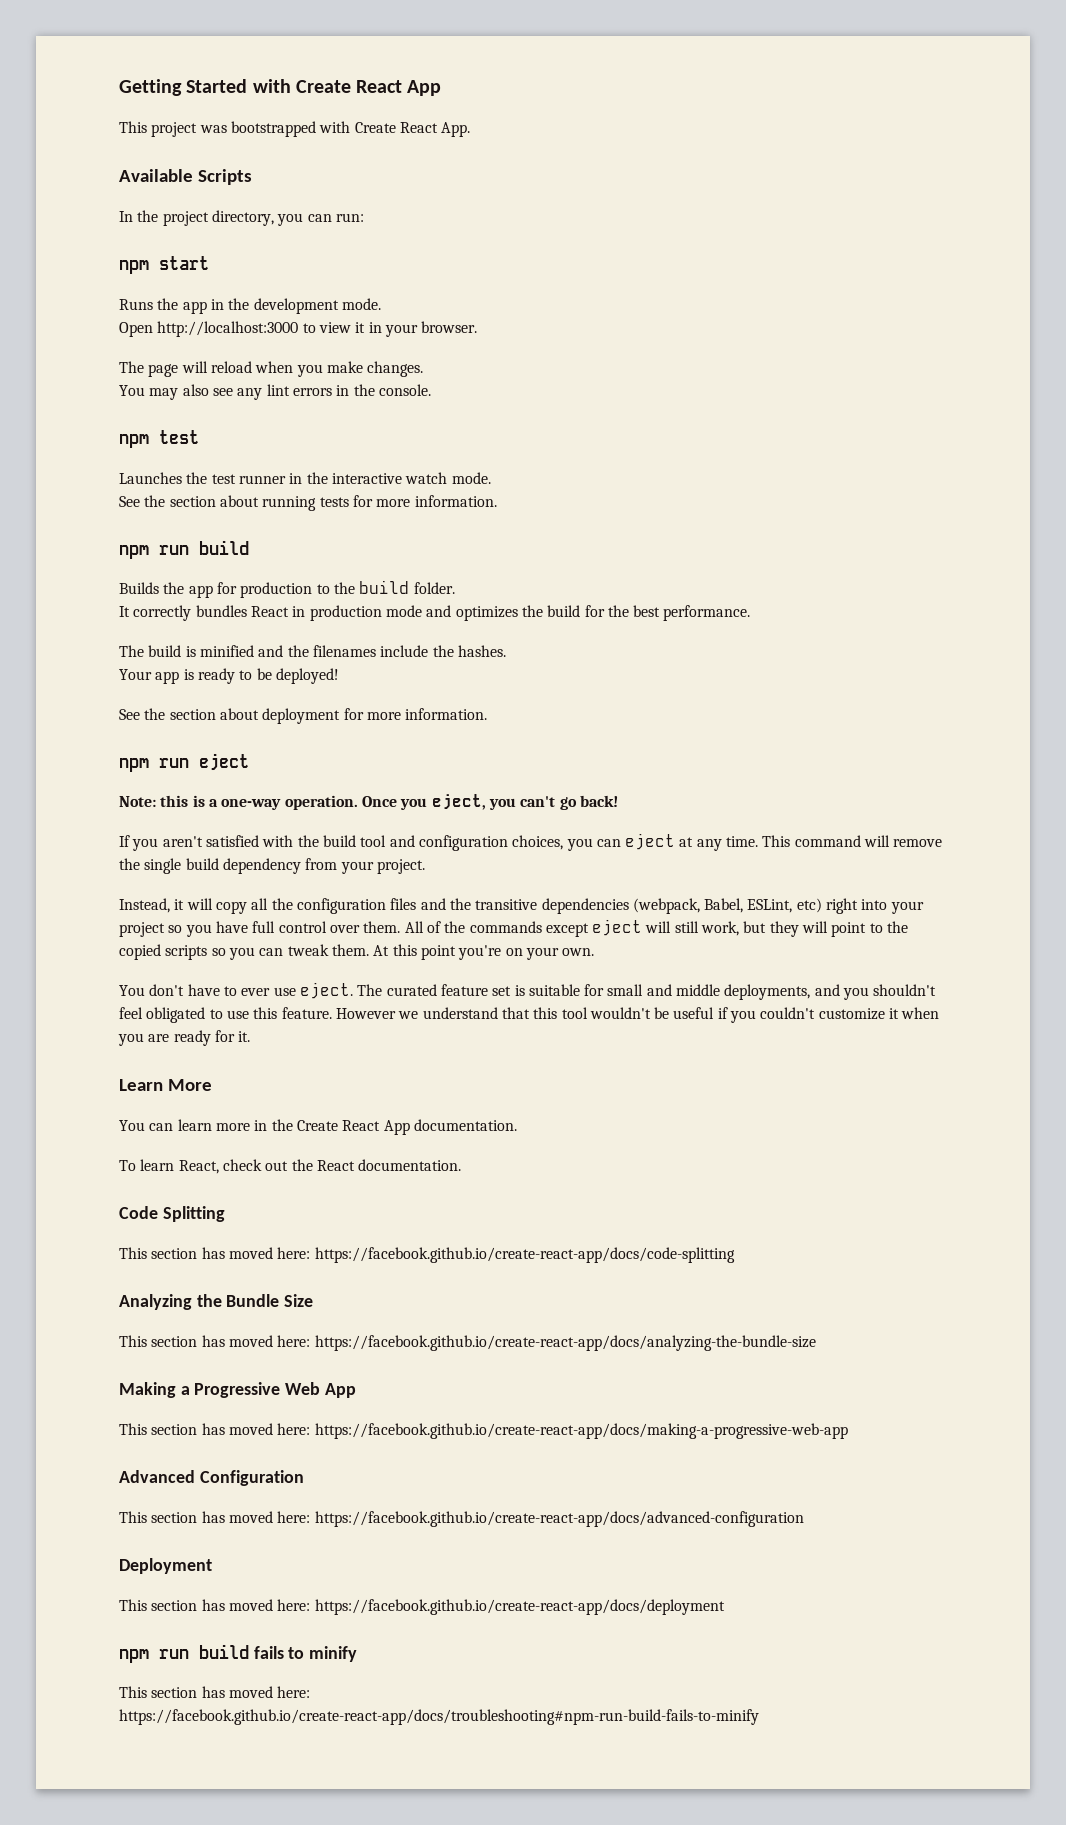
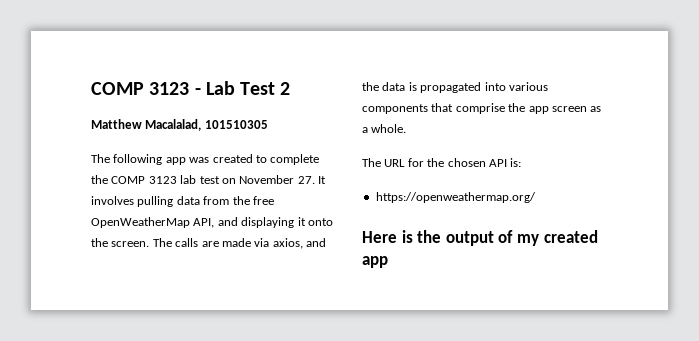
[119,79,442,96] [119,121,471,137] [119,169,252,185] [119,210,364,226] [119,256,209,274] [119,298,381,314] [119,321,478,337] [119,361,424,377] [119,384,431,400] [119,430,199,448] [119,472,491,484] [119,495,497,511] [119,540,249,559] [119,580,455,598] [119,605,751,621] [119,645,506,657] [119,668,339,684] [119,708,488,724] [119,753,249,772] [119,794,618,810] [119,833,943,851] [119,858,425,874] [119,898,924,914] [119,919,909,937] [119,944,595,960] [119,982,937,1000] [119,1007,940,1023] [118,1030,251,1046] [119,1079,212,1091] [119,1119,517,1135] [119,1159,462,1174] [119,1206,225,1222] [119,1247,735,1263] [119,1294,314,1310] [119,1335,816,1351] [119,1382,356,1398] [119,1423,848,1439] [119,1470,304,1486] [119,1511,804,1527] [119,1558,212,1574] [119,1599,725,1615] [119,1644,358,1663] [119,1686,311,1698] [119,1709,759,1725] Getting Started with Create React App // This project was bootstrapped with Create React App. // Available Scripts // In the project directory, you can run: // npm start // Runs the app in the development mode. // Open http://localhost:3000 to view it in your browser. // The page will reload when you make changes. // You may also see any lint errors in the console. // npm test // Launches the test runner in the interactive watch mode. // See the section about running tests for more information. // npm run build // Builds the app for production to the build folder. // It correctly bundles React in production mode and optimizes the build for the best performance. // The build is minified and the filenames include the hashes. // Your app is ready to be deployed! // See the section about deployment for more information. // npm run eject // Note: this is a one-way operation. Once you eject, you can't go back! // If you aren't satisfied with the build tool and configuration choices, you can eject at any time. This command will remove the single build dependency from your project. // Instead, it will copy all the configuration files and the transitive dependencies (webpack, Babel, ESLint, etc) right into your project so you have full control over them. All of the commands except eject will still work, but they will point to the copied scripts so you can tweak them. At this point you're on your own. // You don't have to ever use eject. The curated feature set is suitable for small and middle deployments, and you shouldn't feel obligated to use this feature. However we understand that this tool wouldn't be useful if you couldn't customize it when you are ready for it. // Learn More // You can learn more in the Create React App documentation. // To learn React, check out the React documentation. // Code Splitting // This section has moved here: https://facebook.github.io/create-react-app/docs/code-splitting // Analyzing the Bundle Size // This section has moved here: https://facebook.github.io/create-react-app/docs/analyzing-the-bundle-size // Making a Progressive Web App // This section has moved here: https://facebook.github.io/create-react-app/docs/making-a-progressive-web-app // Advanced Configuration // This section has moved here: https://facebook.github.io/create-react-app/docs/advanced-configuration // Deployment // This section has moved here: https://facebook.github.io/create-react-app/docs/deployment // npm run build fails to minify // This section has moved here: https://facebook.github.io/create-react-app/docs/troubleshooting#npm-run-build-fails-to-minify -> [91,81,291,95] [91,119,268,131] [91,154,320,165] [91,175,326,184] [91,196,274,207] [91,217,333,228] [91,238,326,249] [362,82,548,93] [362,103,602,114] [362,124,407,133] [362,158,522,167] [375,192,536,203] [362,230,598,246] [362,256,388,268] COMP 3123 - Lab Test 2 // Matthew Macalalad, 101510305 // The following app was created to complete the COMP 3123 lab test on November 27. It involves pulling data from the free OpenWeatherMap API, and displaying it onto the screen. The calls are made via axios, and the data is propagated into various components that comprise the app screen as a whole. // The URL for the chosen API is: // https://openweathermap.org/ // Here is the output of my created app

